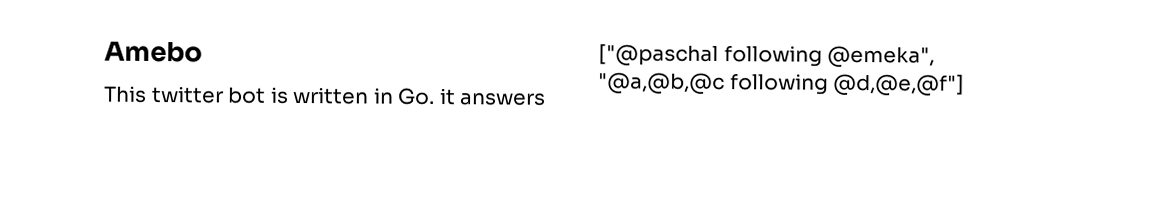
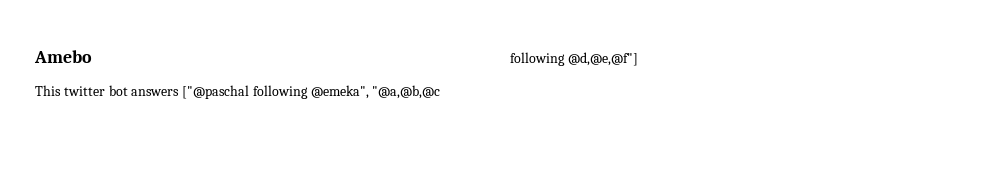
[269,86,456,106] is written in Go. it -> (128, 90) none

